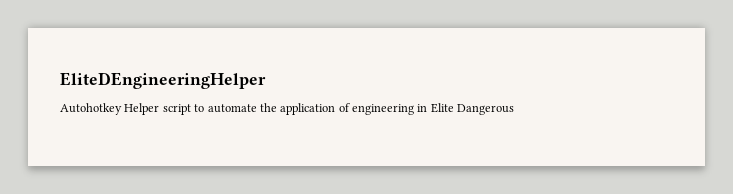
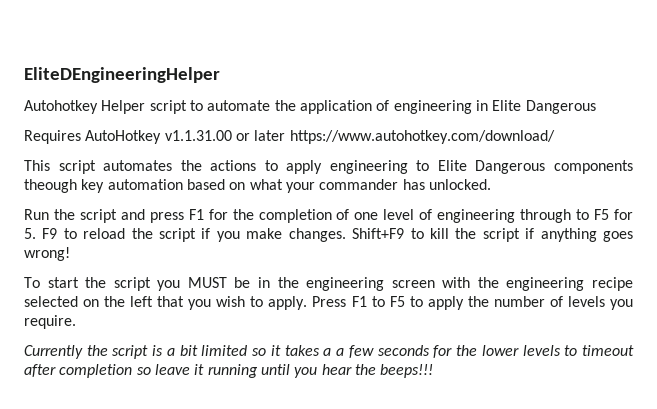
(515, 109) none -> [24,130,555,144] [24,160,633,174] [24,179,491,193] [24,209,634,223] [24,228,634,242] [24,247,70,261] [24,277,633,291] [24,296,633,310] [24,315,76,329] [24,345,634,359] [24,364,434,378] // Requires AutoHotkey v1.1.31.00 or later https://www.autohotkey.com/download/ // This script automates the actions to apply engineering to Elite Dangerous components theough key automation based on what your commander has unlocked. // Run the script and press F1 for the completion of one level of engineering through to F5 for 5. F9 to reload the script if you make changes. Shift+F9 to kill the script if anything goes wrong! // To start the script you MUST be in the engineering screen with the engineering recipe selected on the left that you wish to apply. Press F1 to F5 to apply the number of levels you require. // Currently the script is a bit limited so it takes a a few seconds for the lower levels to timeout after completion so leave it running until you hear the beeps!!!

